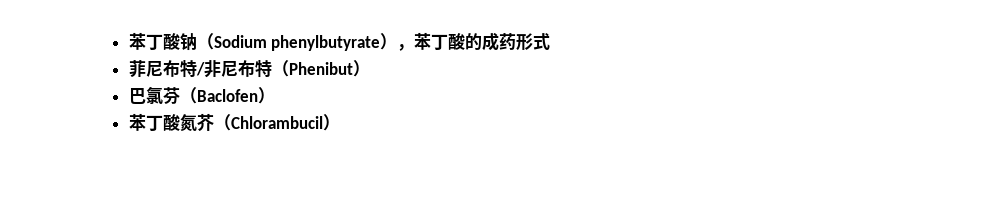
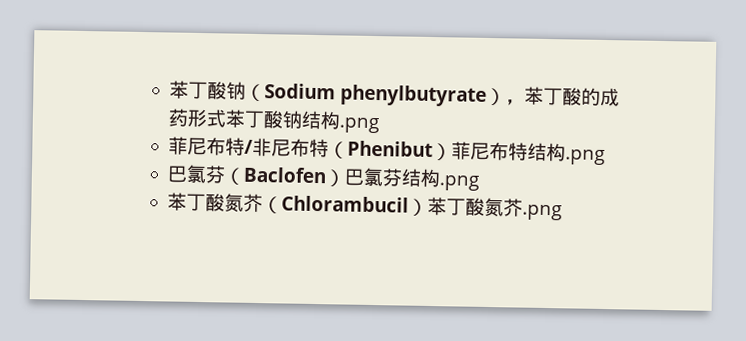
(551, 41) none -> [224,109,379,134] 苯丁酸钠结构.png
(370, 68) none -> [450,141,605,165] 菲尼布特结构.png
(275, 95) none -> [343,167,479,191] 巴氯芬结构.png
(340, 122) none -> [426,196,562,221] 苯丁酸氮芥.png

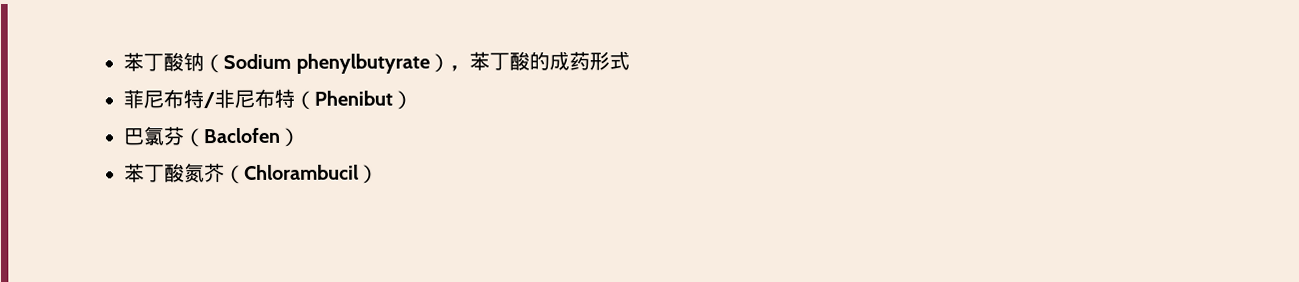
[224,109,379,134] 苯丁酸钠结构.png -> (630, 61) none
[450,141,605,165] 菲尼布特结构.png -> (414, 100) none
[343,167,479,191] 巴氯芬结构.png -> (302, 137) none
[426,196,562,221] 苯丁酸氮芥.png -> (380, 174) none

